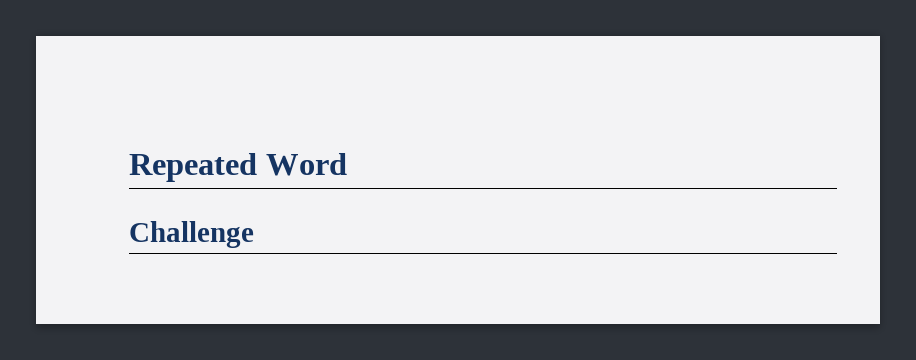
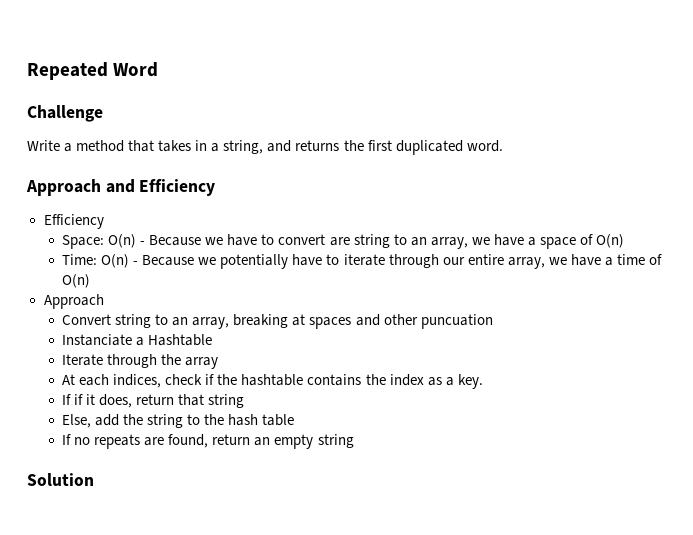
(254, 234) none -> [27,140,503,155] [26,179,216,196] [43,214,104,229] [62,234,625,249] [62,254,662,269] [62,274,91,288] [43,294,104,309] [62,314,493,329] [62,334,213,346] [62,354,219,369] [62,374,483,389] [62,394,245,408] [62,414,295,428] [62,434,354,449] [27,473,94,486] // Write a method that takes in a string, and returns the first duplicated word. // Approach and Efficiency // Efficiency // Space: O(n) - Because we have to convert are string to an array, we have a space of O(n) // Time: O(n) - Because we potentially have to iterate through our entire array, we have a time of O(n) // Approach // Convert string to an array, breaking at spaces and other puncuation // Instanciate a Hashtable // Iterate through the array // At each indices, check if the hashtable contains the index as a key. // If if it does, return that string // Else, add the string to the hash table // If no repeats are found, return an empty string // Solution

